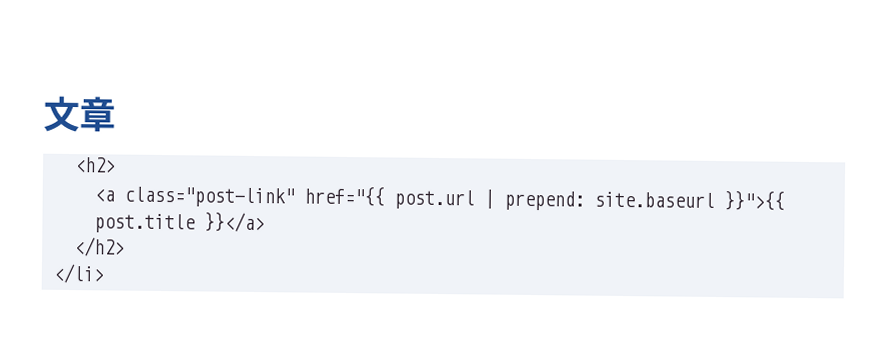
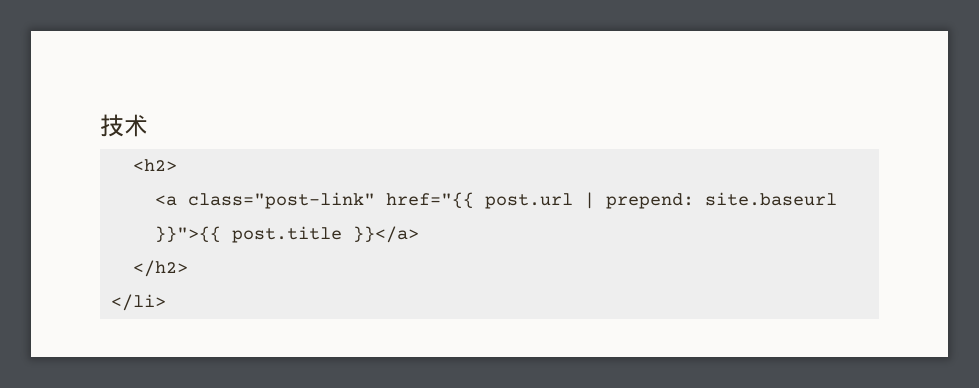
[43,95,116,133] 文章 -> [100,114,148,137] 技术

